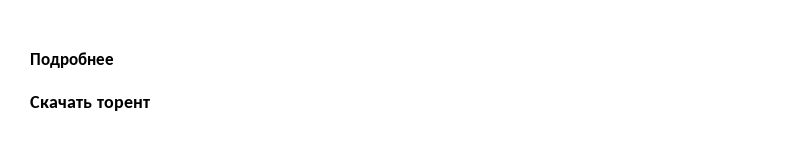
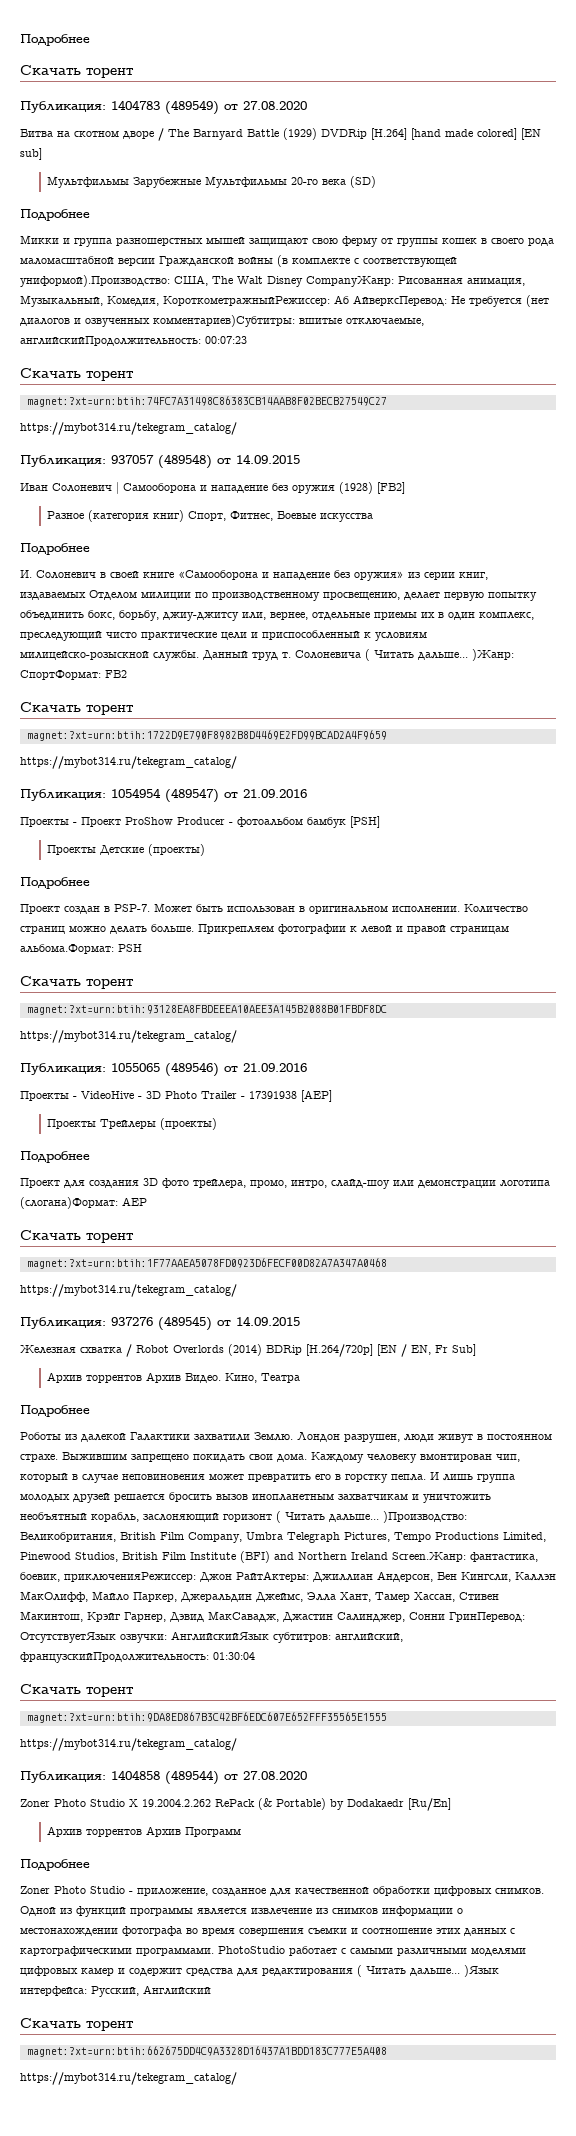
(150, 105) none -> [20,100,307,115] [20,128,541,141] [20,148,42,160] [46,176,376,188] [20,209,90,221] [20,235,554,247] [20,255,457,267] [20,275,525,287] [20,295,549,307] [20,315,424,327] [20,336,247,346] [20,368,134,381] [26,396,387,407] [20,422,237,435] [20,454,300,469] [20,482,405,494] [46,510,373,522] [20,543,90,555] [20,570,488,581] [20,590,537,601] [20,610,534,621] [20,630,427,641] [20,649,514,661] [20,670,127,680] [20,702,134,715] [26,730,387,741] [20,756,237,769] [20,788,307,803] [20,816,380,828] [46,844,205,856] [20,877,90,889] [20,903,528,914] [20,924,509,934] [20,944,142,954] [20,976,134,989] [26,1005,387,1015] [20,1030,237,1043] [20,1062,307,1077] [20,1090,332,1102] [46,1118,217,1130] [20,1151,90,1163] [20,1178,550,1189] [20,1197,147,1209] [20,1230,134,1243] [26,1258,387,1269] [20,1284,237,1297] [20,1316,300,1331] [20,1344,476,1357] [46,1372,300,1383] [20,1405,90,1417] [20,1432,552,1443] [20,1452,520,1463] [20,1472,515,1483] [20,1492,491,1503] [20,1511,467,1523] [20,1532,546,1543] [20,1551,538,1563] [20,1571,556,1582] [20,1591,499,1602] [20,1611,525,1622] [20,1631,403,1643] [20,1652,255,1663] [20,1684,134,1697] [26,1712,387,1723] [20,1738,237,1751] [20,1770,307,1785] [20,1798,451,1811] [46,1826,241,1837] [20,1859,90,1871] [20,1886,544,1896] [20,1906,463,1917] [20,1926,515,1936] [20,1946,526,1956] [20,1965,499,1977] [20,1985,211,1997] [20,2018,134,2031] [26,2046,387,2057] [20,2072,237,2085] // Публикация: 1404783 (489549) от 27.08.2020 // Битва на скотном дворе / The Barnyard Battle (1929) DVDRip [H.264] [hand made colored] [EN sub] // Мультфильмы Зарубежные Мультфильмы 20-го века (SD) // Подробнее // Микки и группа разношерстных мышей защищают свою ферму от группы кошек в своего рода маломасштабной версии Гражданской войны (в комплекте с соответствующей униформой).Производство: США, The Walt Disney CompanyЖанр: Рисованная анимация, Музыкальный, Комедия, КороткометражныйРежиссер: Аб АйверксПеревод: Не требуется (нет диалогов и озвученных комментариев)Субтитры: вшитые отключаемые, английскийПродолжительность: 00:07:23 // Скачать торент // magnet:?xt=urn:btih:74FC7A31498C86383CB14AAB8F02BECB27549C27 // https://mybot314.ru/tekegram_catalog/ // Публикация: 937057 (489548) от 14.09.2015 // Иван Солоневич | Самооборона и нападение без оружия (1928) [FB2] // Разное (категория книг) Спорт, Фитнес, Боевые искусства // Подробнее // И. Солоневич в своей книге «Самооборона и нападение без оружия» из серии книг, издаваемых Отделом милиции по производственному просвещению, делает первую попытку объединить бокс, борьбу, джиу-джитсу или, вернее, отдельные приемы их в один комплекс, преследующий чисто практические цели и приспособленный к условиям милицейско-розыскной службы. Данный труд т. Солоневича ( Читать дальше... )Жанр: СпортФормат: FB2 // Скачать торент // magnet:?xt=urn:btih:1722D9E790F8982B8D4469E2FD99BCAD2A4F9659 // https://mybot314.ru/tekegram_catalog/ // Публикация: 1054954 (489547) от 21.09.2016 // Проекты - Проект ProShow Producer - фотоальбом бамбук [PSH] // Проекты Детские (проекты) // Подробнее // Проект создан в PSP-7. Может быть использован в оригинальном исполнении. Количество страниц можно делать больше. Прикрепляем фотографии к левой и правой страницам альбома.Формат: PSH // Скачать торент // magnet:?xt=urn:btih:93128EA8FBDEEEA10AEE3A145B2088B01FBDF8DC // https://mybot314.ru/tekegram_catalog/ // Публикация: 1055065 (489546) от 21.09.2016 // Проекты - VideoHive - 3D Photo Trailer - 17391938 [AEP] // Проекты Трейлеры (проекты) // Подробнее // Проект для создания 3D фото трейлера, промо, интро, слайд-шоу или демонстрации логотипа (слогана)Формат: AEP // Скачать торент // magnet:?xt=urn:btih:1F77AAEA5078FD0923D6FECF00D82A7A347A0468 // https://mybot314.ru/tekegram_catalog/ // Публикация: 937276 (489545) от 14.09.2015 // Железная схватка / Robot Overlords (2014) BDRip [H.264/720p] [EN / EN, Fr Sub] // Архив торрентов Архив Видео. Кино, Театра // Подробнее // Роботы из далекой Галактики захватили Землю. Лондон разрушен, люди живут в постоянном страхе. Выжившим запрещено покидать свои дома. Каждому человеку вмонтирован чип, который в случае неповиновения может превратить его в горстку пепла. И лишь группа молодых друзей решается бросить вызов инопланетным захватчикам и уничтожить необъятный корабль, заслоняющий горизонт ( Читать дальше... )Производство: Великобритания, British Film Company, Umbra Telegraph Pictures, Tempo Productions Limited, Pinewood Studios, British Film Institute (BFI) and Northern Ireland Screen.Жанр: фантастика, боевик, приключенияРежиссер: Джон РайтАктеры: Джиллиан Андерсон, Бен Кингсли, Каллэн МакОлифф, Майло Паркер, Джеральдин Джеймс, Элла Хант, Тамер Хассан, Стивен Макинтош, Крэйг Гарнер, Дэвид МакСавадж, Джастин Салинджер, Сонни ГринПеревод: ОтсутствуетЯзык озвучки: АнглийскийЯзык субтитров: английский, французскийПродолжительность: 01:30:04 // Скачать торент // magnet:?xt=urn:btih:9DA8ED867B3C42BF6EDC607E652FFF35565E1555 // https://mybot314.ru/tekegram_catalog/ // Публикация: 1404858 (489544) от 27.08.2020 // Zoner Photo Studio X 19.2004.2.262 RePack (& Portable) by Dodakaedr [Ru/En] // Архив торрентов Архив Программ // Подробнее // Zoner Photo Studio - приложение, созданное для качественной обработки цифровых снимков. Одной из функций программы является извлечение из снимков информации о местонахождении фотографа во время совершения съемки и соотношение этих данных с картографическими программами. PhotoStudio работает с самыми различными моделями цифровых камер и содержит средства для редактирования ( Читать дальше... )Язык интерфейса: Русский, Английский // Скачать торент // magnet:?xt=urn:btih:662675DD4C9A3328D16437A1BDD183C777E5A408 // https://mybot314.ru/tekegram_catalog/

